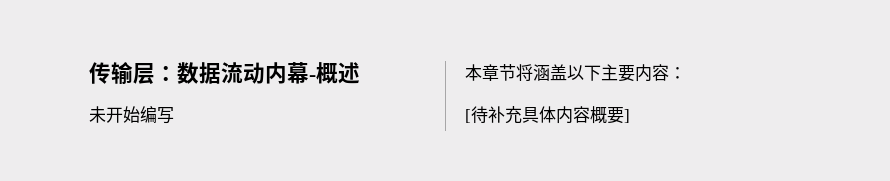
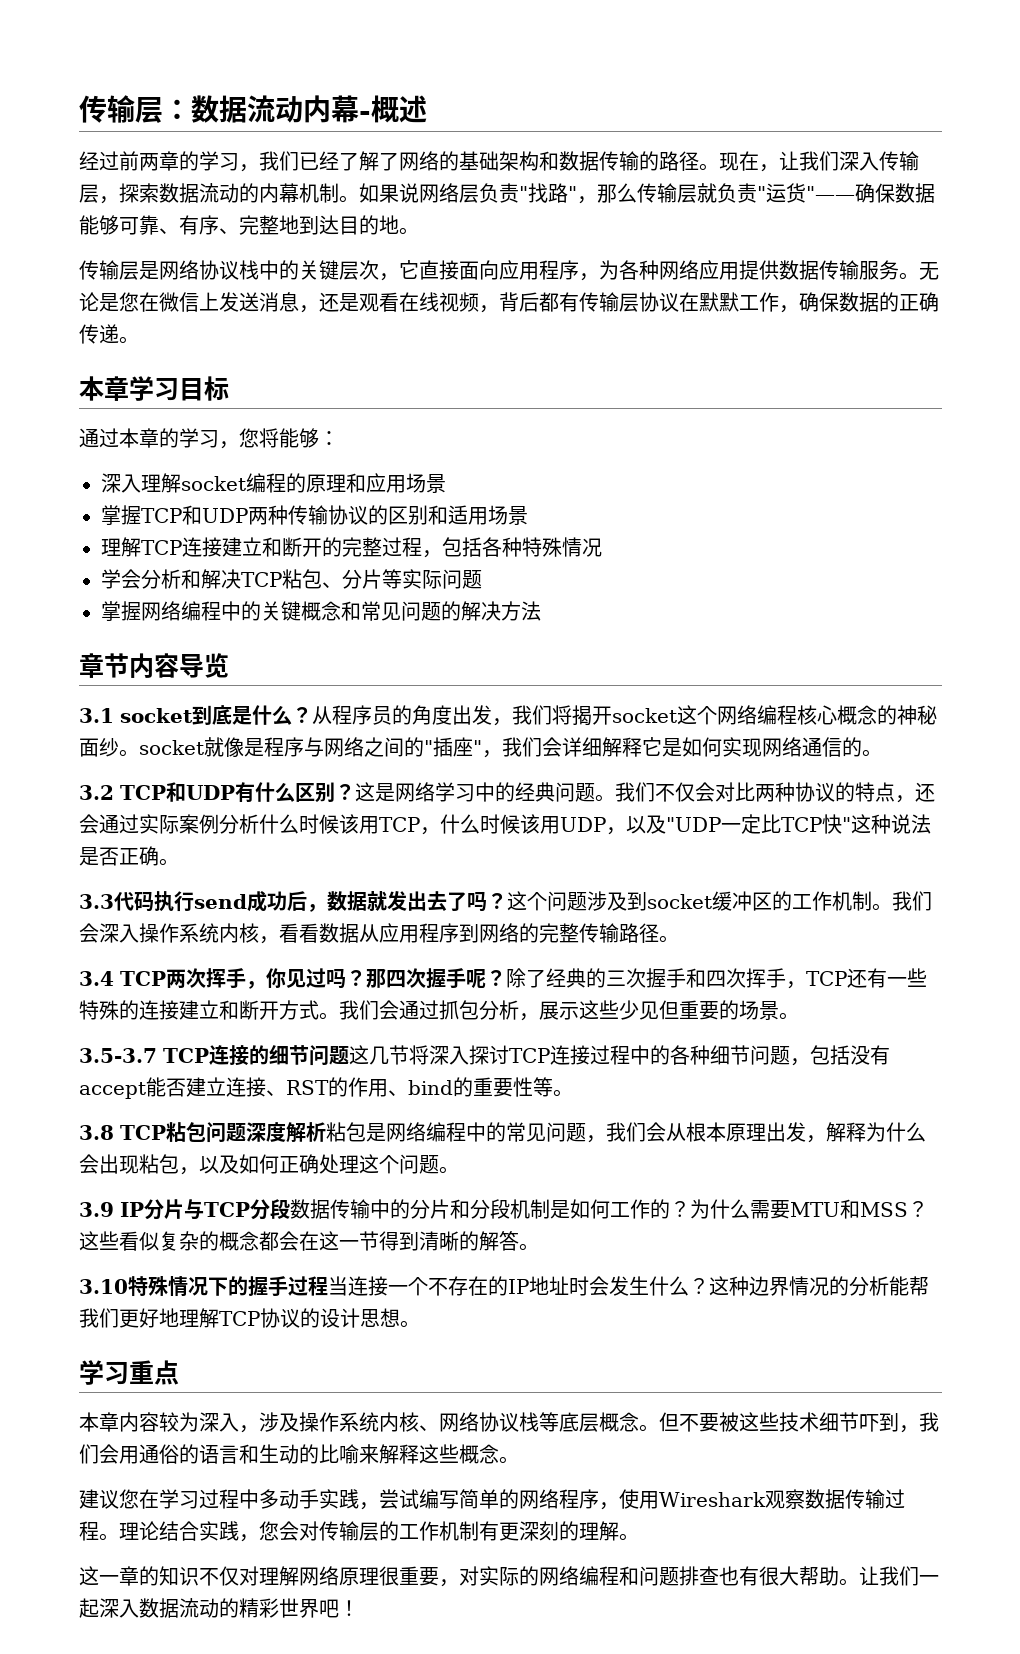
[89,106,174,124] [465,64,686,82] [465,106,630,124] 未开始编写 // 本章节将涵盖以下主要内容： // [待补充具体内容概要] -> [79,151,919,172] [79,183,935,204] [79,215,419,235] [79,260,939,281] [79,292,939,313] [79,324,139,344] [79,376,229,401] [79,428,339,449] [101,473,446,493] [101,505,528,525] [101,537,602,558] [101,569,482,589] [101,601,541,621] [79,653,229,678] [79,705,937,726] [79,737,882,758] [79,782,935,803] [79,814,931,835] [79,846,179,866] [79,890,932,912] [79,923,679,944] [79,968,927,989] [79,1000,799,1021] [79,1045,890,1066] [79,1077,573,1099] [79,1122,926,1143] [79,1154,459,1175] [79,1199,928,1220] [79,1231,539,1251] [79,1276,929,1297] [79,1308,420,1328] [79,1360,179,1385] [79,1412,939,1433] [79,1444,519,1464] [79,1489,905,1510] [79,1521,639,1542] [79,1566,939,1587] [79,1598,359,1618] 经过前两章的学习，我们已经了解了网络的基础架构和数据传输的路径。现在，让我们深入传输层，探索数据流动的内幕机制。如果说网络层负责"找路"，那么传输层就负责"运货"——确保数据能够可靠、有序、完整地到达目的地。 // 传输层是网络协议栈中的关键层次，它直接面向应用程序，为各种网络应用提供数据传输服务。无论是您在微信上发送消息，还是观看在线视频，背后都有传输层协议在默默工作，确保数据的正确传递。 // 本章学习目标 // 通过本章的学习，您将能够： // 深入理解socket编程的原理和应用场景 // 掌握TCP和UDP两种传输协议的区别和适用场景 // 理解TCP连接建立和断开的完整过程，包括各种特殊情况 // 学会分析和解决TCP粘包、分片等实际问题 // 掌握网络编程中的关键概念和常见问题的解决方法 // 章节内容导览 // 3.1 socket到底是什么？从程序员的角度出发，我们将揭开socket这个网络编程核心概念的神秘面纱。socket就像是程序与网络之间的"插座"，我们会详细解释它是如何实现网络通信的。 // 3.2 TCP和UDP有什么区别？这是网络学习中的经典问题。我们不仅会对比两种协议的特点，还会通过实际案例分析什么时候该用TCP，什么时候该用UDP，以及"UDP一定比TCP快"这种说法是否正确。 // 3.3代码执行send成功后，数据就发出去了吗？这个问题涉及到socket缓冲区的工作机制。我们会深入操作系统内核，看看数据从应用程序到网络的完整传输路径。 // 3.4 TCP两次挥手，你见过吗？那四次握手呢？除了经典的三次握手和四次挥手，TCP还有一些特殊的连接建立和断开方式。我们会通过抓包分析，展示这些少见但重要的场景。 // 3.5-3.7 TCP连接的细节问题这几节将深入探讨TCP连接过程中的各种细节问题，包括没有accept能否建立连接、RST的作用、bind的重要性等。 // 3.8 TCP粘包问题深度解析粘包是网络编程中的常见问题，我们会从根本原理出发，解释为什么会出现粘包，以及如何正确处理这个问题。 // 3.9 IP分片与TCP分段数据传输中的分片和分段机制是如何工作的？为什么需要MTU和MSS？这些看似复杂的概念都会在这一节得到清晰的解答。 // 3.10特殊情况下的握手过程当连接一个不存在的IP地址时会发生什么？这种边界情况的分析能帮我们更好地理解TCP协议的设计思想。 // 学习重点 // 本章内容较为深入，涉及操作系统内核、网络协议栈等底层概念。但不要被这些技术细节吓到，我们会用通俗的语言和生动的比喻来解释这些概念。 // 建议您在学习过程中多动手实践，尝试编写简单的网络程序，使用Wireshark观察数据传输过程。理论结合实践，您会对传输层的工作机制有更深刻的理解。 // 这一章的知识不仅对理解网络原理很重要，对实际的网络编程和问题排查也有很大帮助。让我们一起深入数据流动的精彩世界吧！

